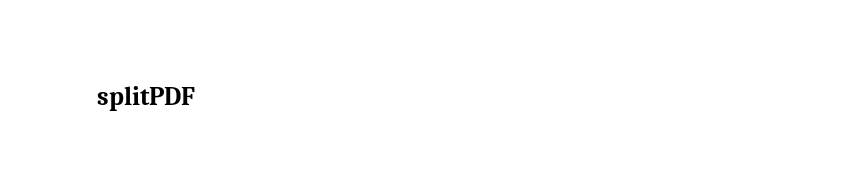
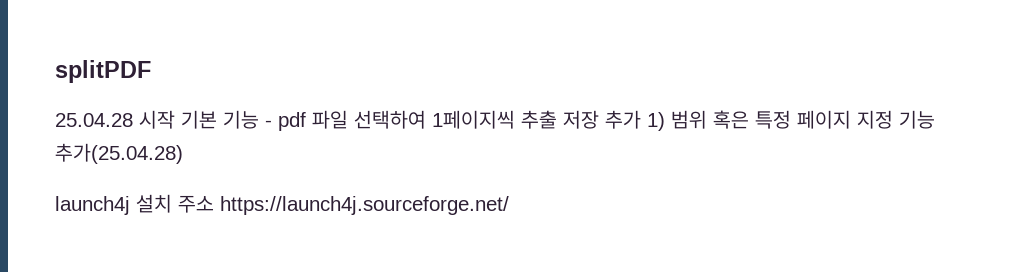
(195, 98) none -> [55,110,935,131] [55,143,183,164] [55,194,509,215] // 25.04.28 시작 기본 기능 - pdf 파일 선택하여 1페이지씩 추출 저장 추가 1) 범위 혹은 특정 페이지 지정 기능 추가(25.04.28) // launch4j 설치 주소 https://launch4j.sourceforge.net/

